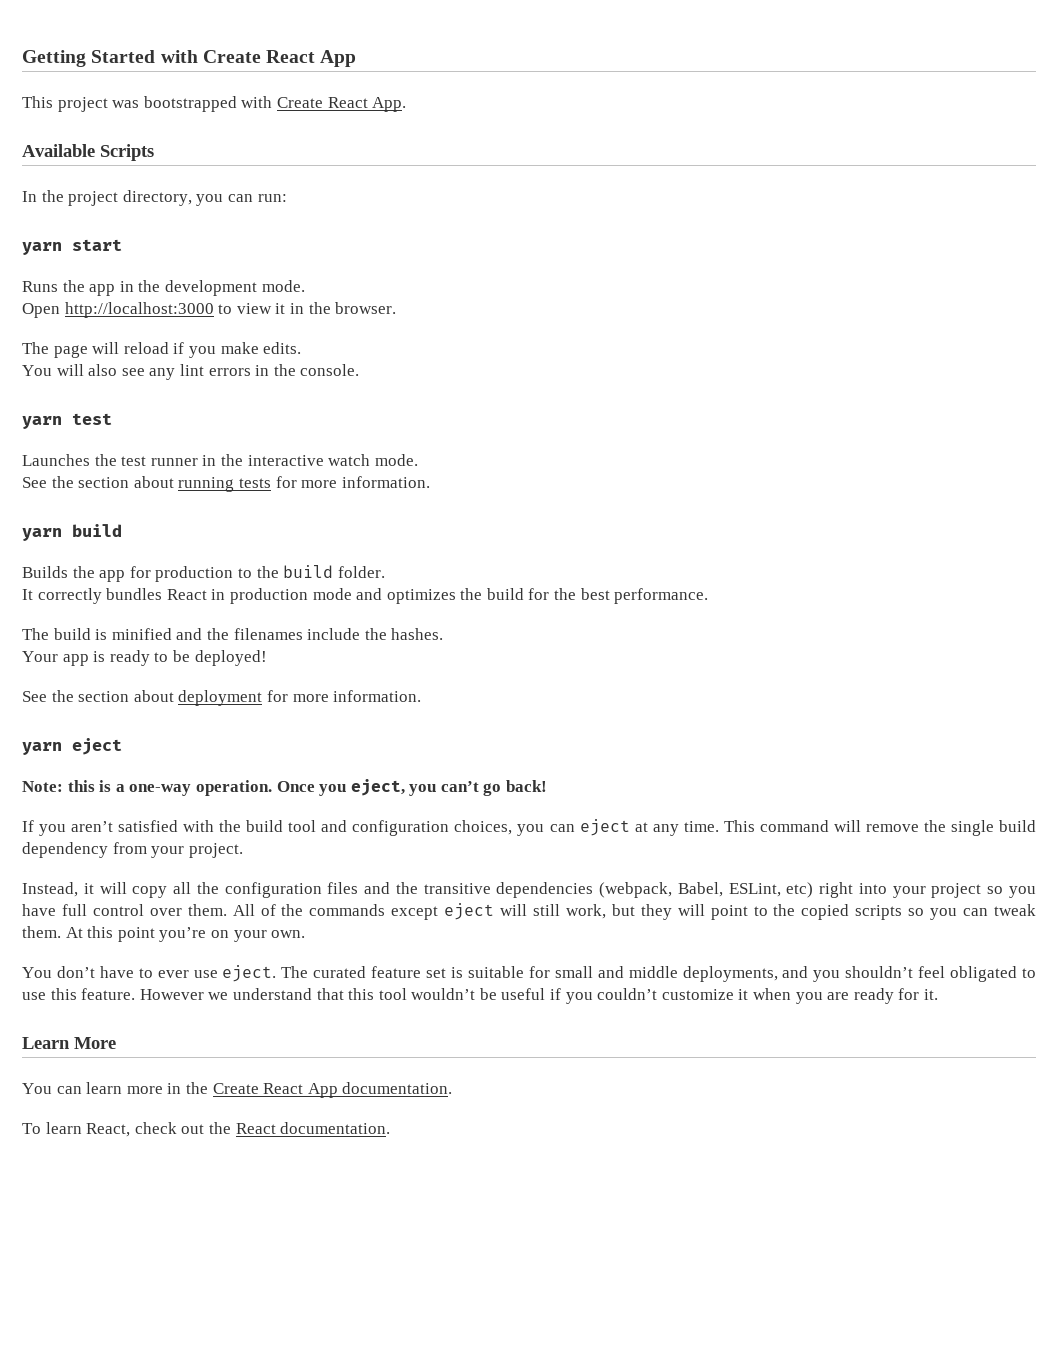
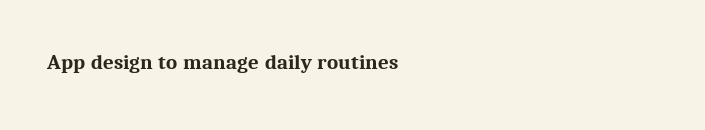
[22,50,357,67] [22,96,407,112] [22,144,154,161] [22,190,287,206] [22,239,122,255] [22,280,305,296] [22,302,397,318] [22,342,302,358] [22,364,360,380] [22,413,112,429] [22,454,418,466] [22,476,430,492] [22,524,122,541] [22,565,385,582] [22,588,709,604] [22,628,444,640] [22,650,267,666] [22,690,422,706] [22,738,122,755] [22,779,548,796] [22,819,1036,836] [22,842,243,858] [22,882,1037,898] [22,903,1036,920] [22,926,306,942] [22,965,1036,982] [22,988,938,1004] [22,1037,116,1049] [22,1082,453,1098] [22,1122,391,1137] Getting Started with Create React App // This project was bootstrapped with Create React App. // Available Scripts // In the project directory, you can run: // yarn start // Runs the app in the development mode. // Open http://localhost:3000 to view it in the browser. // The page will reload if you make edits. // You will also see any lint errors in the console. // yarn test // Launches the test runner in the interactive watch mode. // See the section about running tests for more information. // yarn build // Builds the app for production to the build folder. // It correctly bundles React in production mode and optimizes the build for the best performance. // The build is minified and the filenames include the hashes. // Your app is ready to be deployed! // See the section about deployment for more information. // yarn eject // Note: this is a one-way operation. Once you eject, you can’t go back! // If you aren’t satisfied with the build tool and configuration choices, you can eject at any time. This command will remove the single build dependency from your project. // Instead, it will copy all the configuration files and the transitive dependencies (webpack, Babel, ESLint, etc) right into your project so you have full control over them. All of the commands except eject will still work, but they will point to the copied scripts so you can tweak them. At this point you’re on your own. // You don’t have to ever use eject. The curated feature set is suitable for small and middle deployments, and you shouldn’t feel obligated to use this feature. However we understand that this tool wouldn’t be useful if you couldn’t customize it when you are ready for it. // Learn More // You can learn more in the Create React App documentation. // To learn React, check out the React documentation. -> [46,54,399,73] App design to manage daily routines

